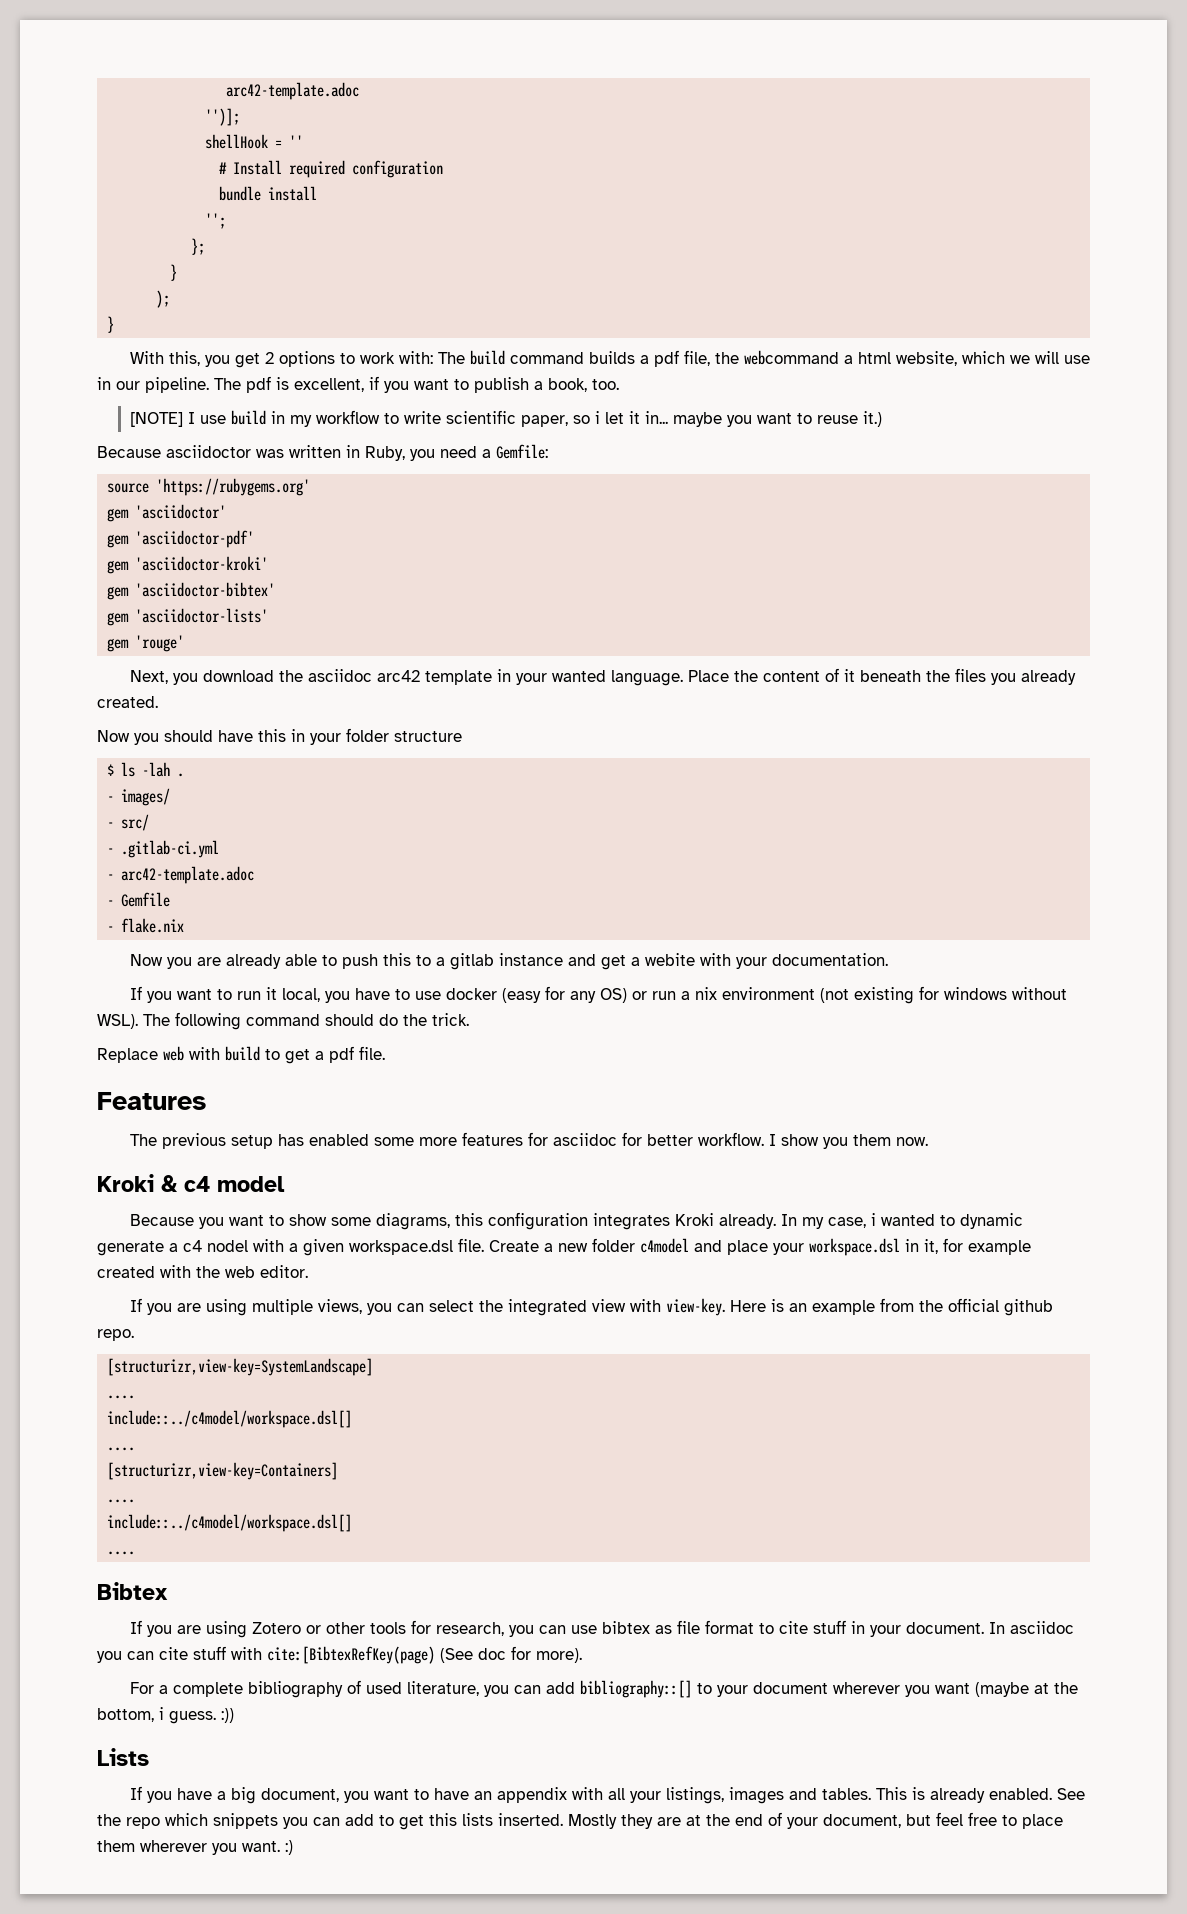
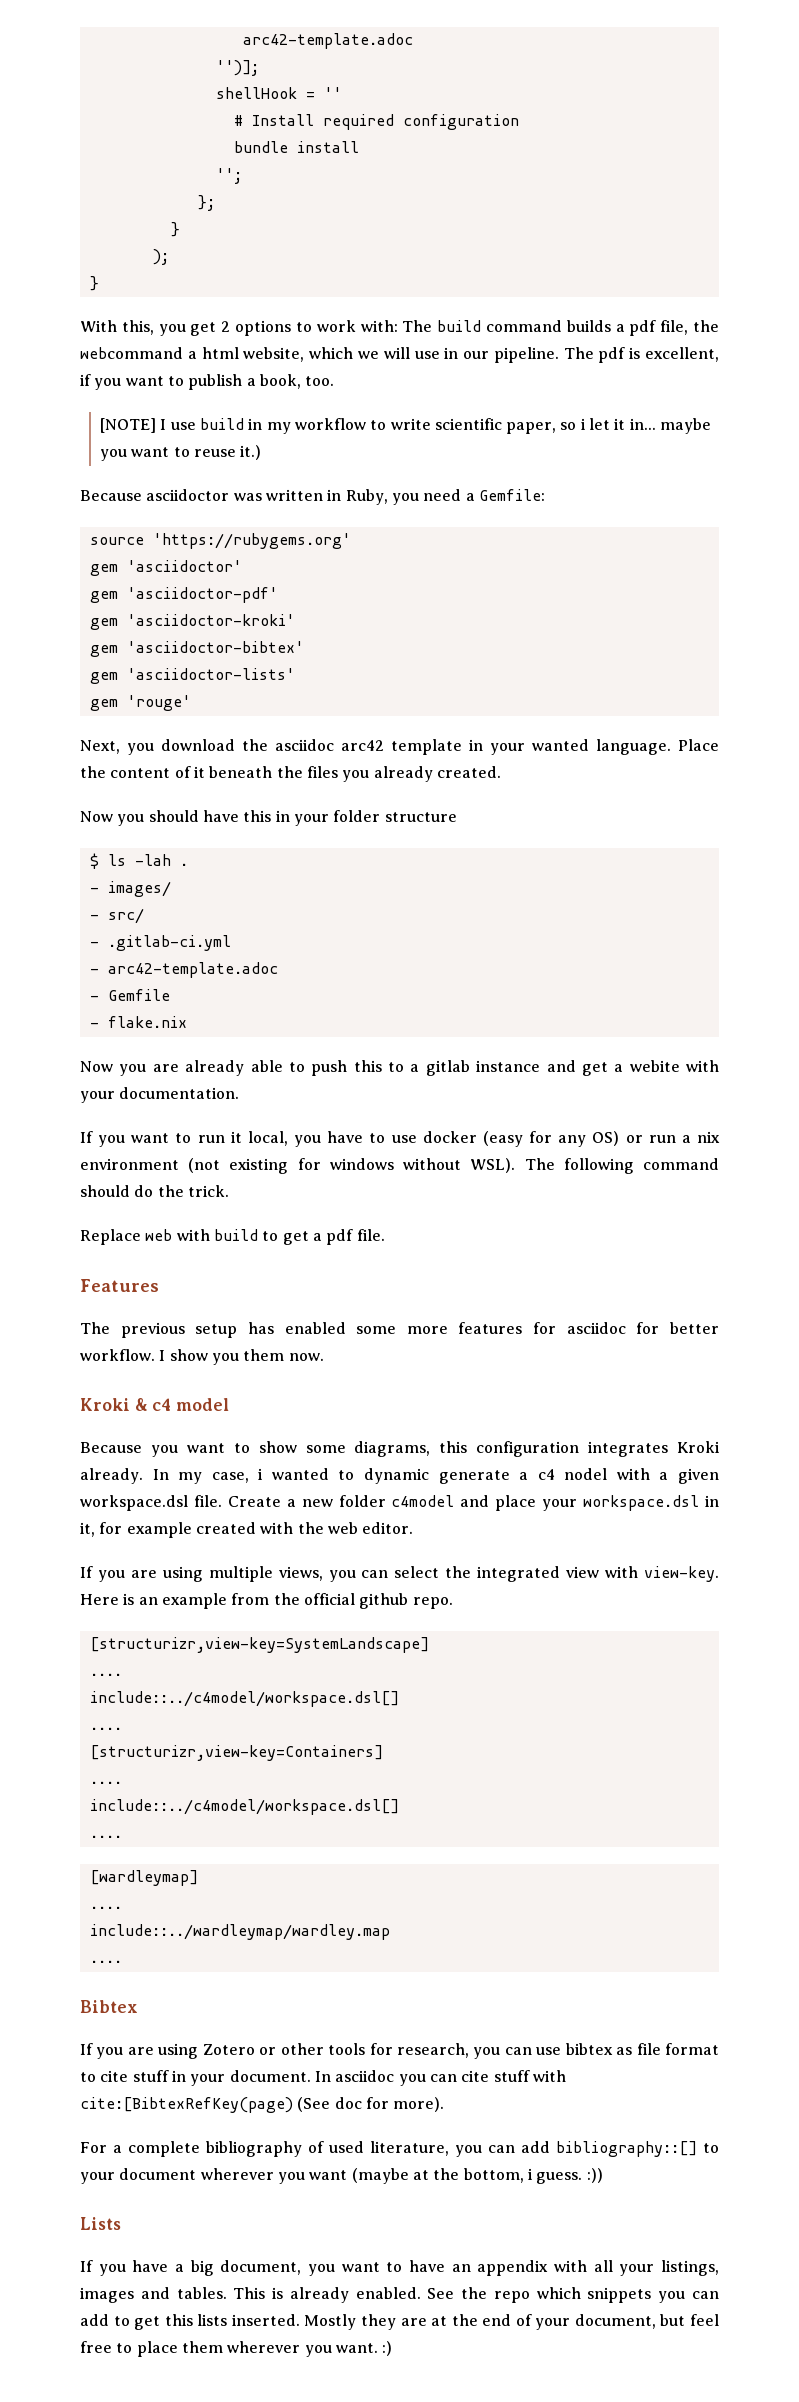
(136, 1553) none -> [89,1870,198,1886] [89,1906,122,1909] [89,1924,390,1940] [89,1960,122,1963] // [wardleymap] // .... // include::../wardleymap/wardley.map // ....

